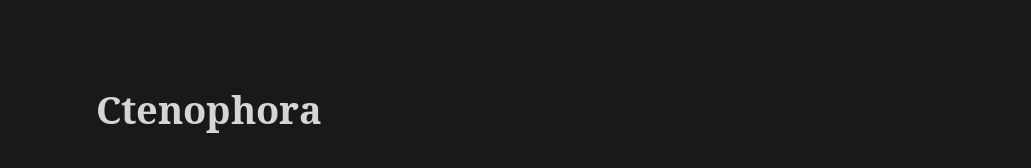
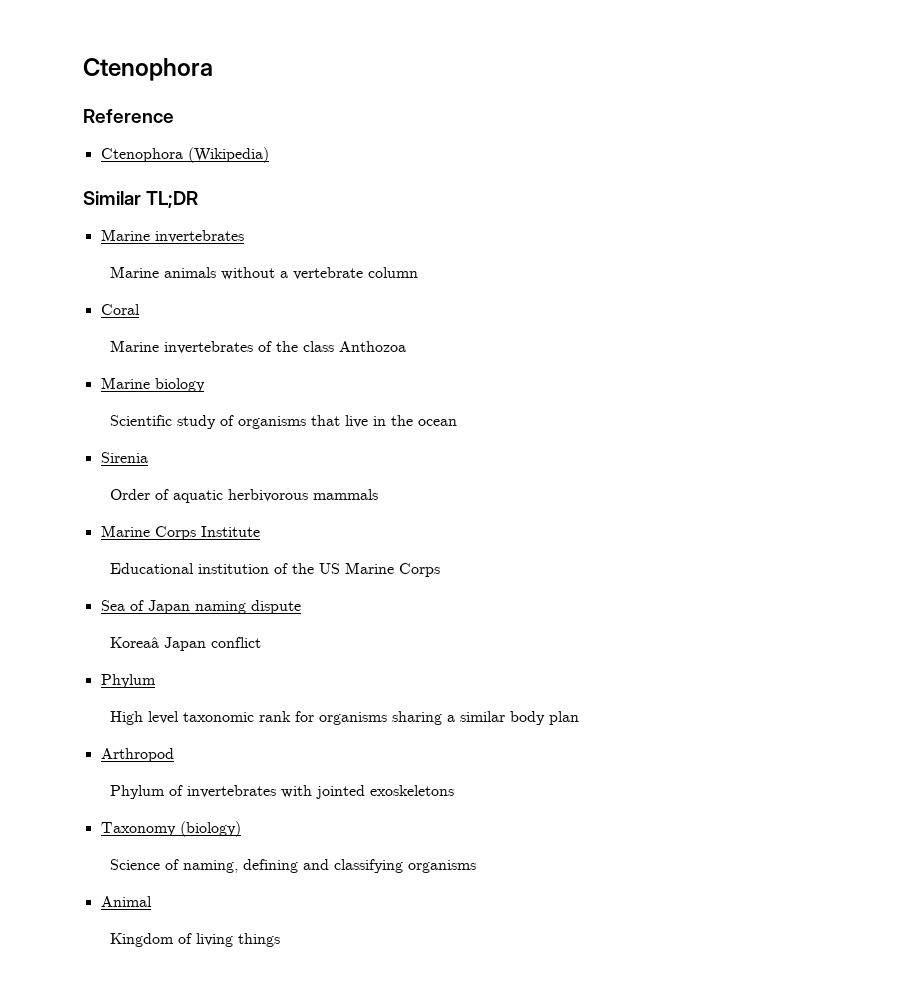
[96,95,322,133] Ctenophora -> [83,58,213,81] [83,109,174,123] [100,147,269,163] [83,191,199,208] [100,229,244,243] [110,266,419,280] [100,304,140,315] [110,340,407,354] [100,377,205,392] [110,415,458,429] [100,452,148,463] [110,489,379,503] [100,525,260,540] [110,562,441,577] [100,600,301,614] [110,637,262,651] [100,674,156,688] [110,711,580,725] [100,748,174,762] [110,785,455,799] [100,821,241,837] [110,859,477,873] [100,896,152,907] [110,933,281,947] Ctenophora // Reference // Ctenophora (Wikipedia) // Similar TL;DR // Marine invertebrates // Marine animals without a vertebrate column // Coral // Marine invertebrates of the class Anthozoa // Marine biology // Scientific study of organisms that live in the ocean // Sirenia // Order of aquatic herbivorous mammals // Marine Corps Institute // Educational institution of the US Marine Corps // Sea of Japan naming dispute // Koreaâ Japan conflict // Phylum // High level taxonomic rank for organisms sharing a similar body plan // Arthropod // Phylum of invertebrates with jointed exoskeletons // Taxonomy (biology) // Science of naming, defining and classifying organisms // Animal // Kingdom of living things

